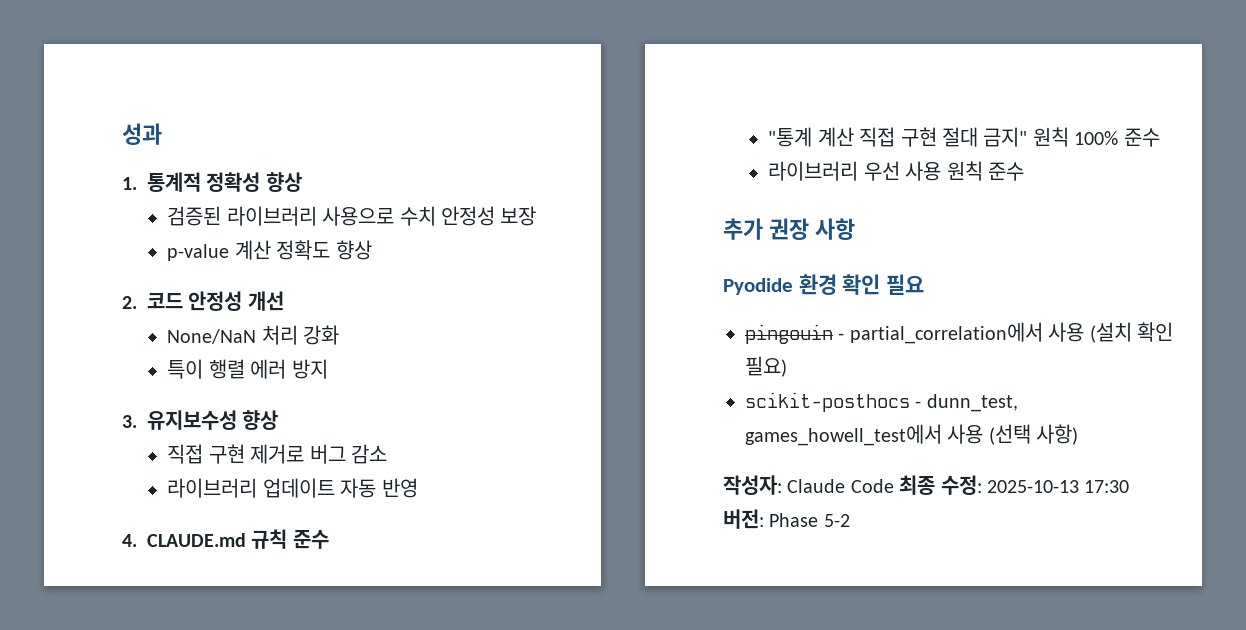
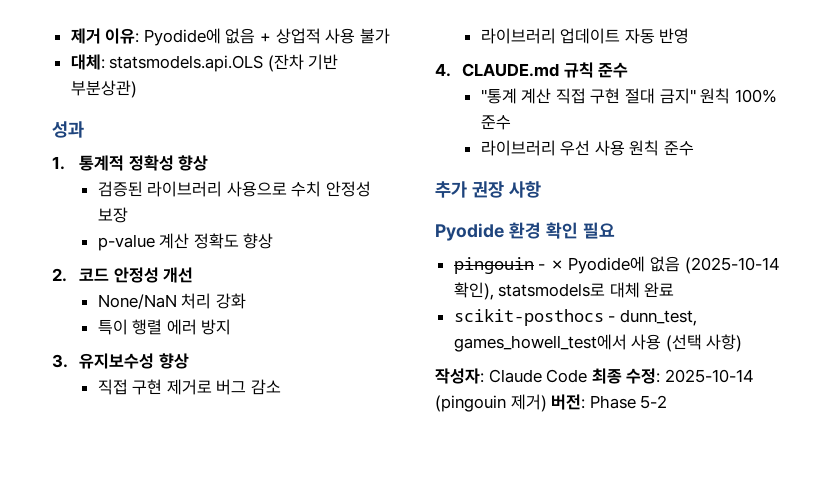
(122, 134) none -> [70,28,390,46] [70,54,339,72] [70,80,137,98] 제거 이유: Pyodide에 없음 + 상업적 사용 불가 // 대체: statsmodels.api.OLS (잔차 기반 부분상관) //
[849,322,1173,344] [745,356,787,377] partial_correlation에서 사용 (설치 확인 필요) -> [549,256,780,274] [453,282,675,300] ✗ Pyodide에 없음 (2025-10-14 확인), statsmodels로 대체 완료
[987,480,1130,493] 2025-10-13 17:30 -> [664,369,754,383] [435,394,547,412] 2025-10-14 (pingouin 제거)

